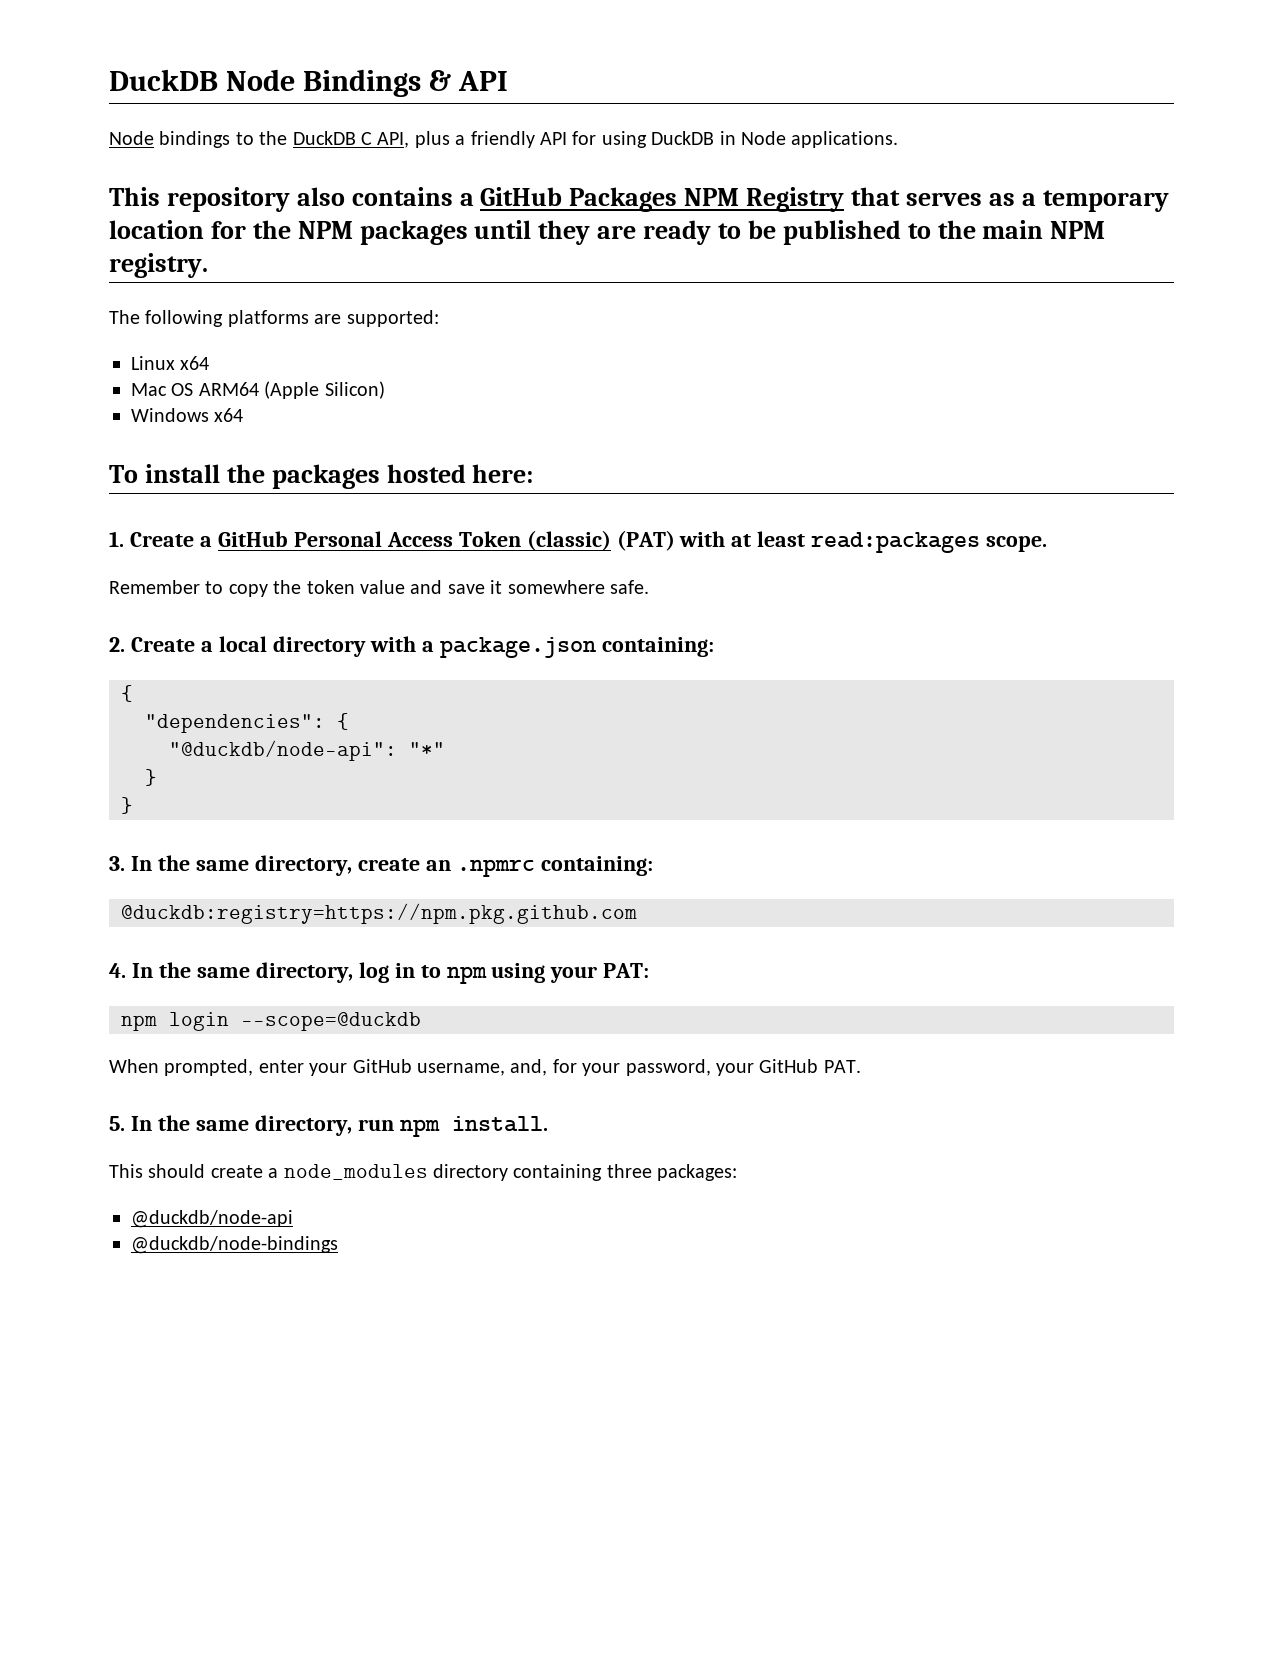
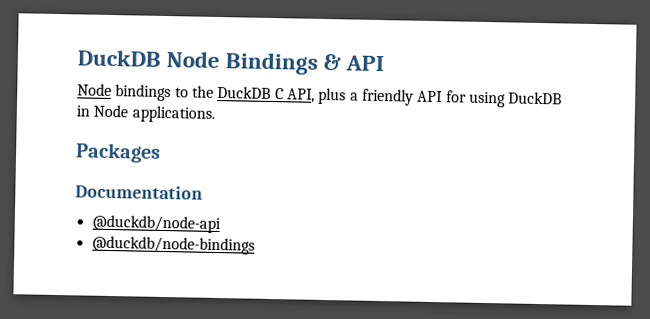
[109,187,1169,212] [109,220,1106,245] [109,253,208,278] [109,310,439,327] [131,356,210,370] [131,381,385,399] [131,408,244,422] [109,464,534,489] [109,530,1048,553] [109,580,649,597] [109,636,714,658] [121,685,133,702] [145,713,349,733] [169,740,445,761] [145,769,157,786] [121,797,133,814] [109,855,653,877] [121,903,637,924] [109,962,650,984] [121,1012,421,1031] [109,1059,861,1076] [109,1115,548,1137] [109,1164,738,1181] This repository also contains a GitHub Packages NPM Registry that serves as a temporary location for the NPM packages until they are ready to be published to the main NPM registry. // The following platforms are supported: // Linux x64 // Mac OS ARM64 (Apple Silicon) // Windows x64 // To install the packages hosted here: // 1. Create a GitHub Personal Access Token (classic) (PAT) with at least read:packages scope. // Remember to copy the token value and save it somewhere safe. // 2. Create a local directory with a package.json containing: // { // "dependencies": { // "@duckdb/node-api": "*" // } // } // 3. In the same directory, create an .npmrc containing: // @duckdb:registry=https://npm.pkg.github.com // 4. In the same directory, log in to npm using your PAT: // npm login --scope=@duckdb // When prompted, enter your GitHub username, and, for your password, your GitHub PAT. // 5. In the same directory, run npm install. // This should create a node_modules directory containing three packages: -> [75,142,161,163] [75,184,203,200] Packages // Documentation

